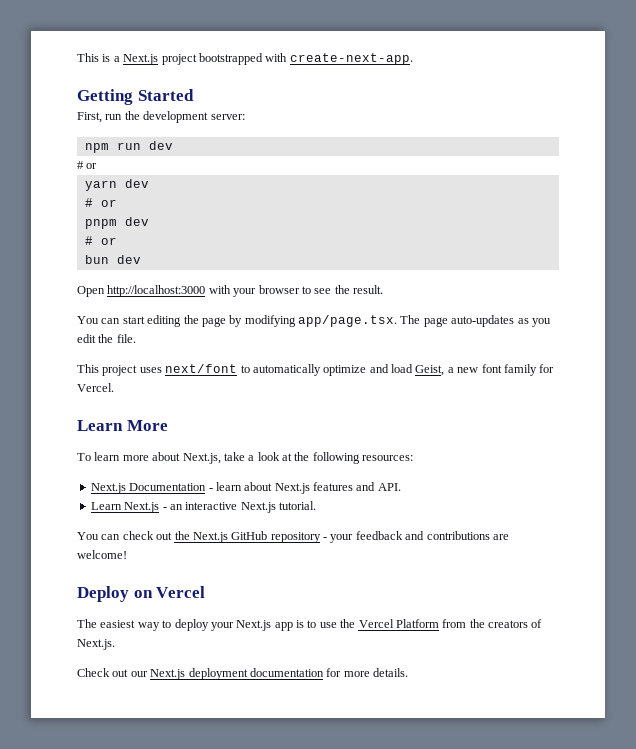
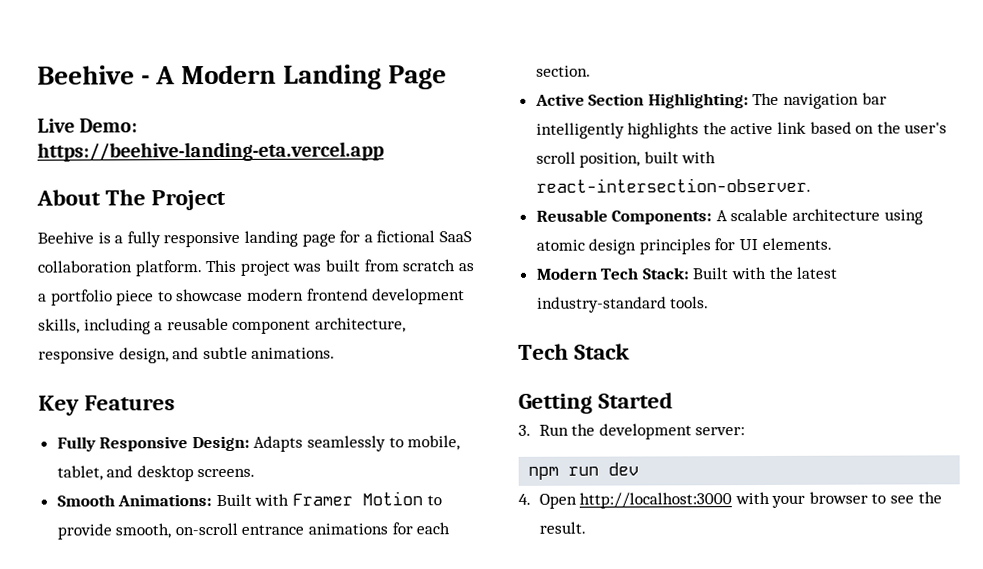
[77,53,413,65] This is a Next.js project bootstrapped with create-next-app. -> [37,64,447,90] [37,118,139,133] [37,141,384,162] [36,189,227,211] [37,230,472,248] [37,259,474,277] [38,288,466,306] [38,317,406,335] [38,346,336,364] [38,395,176,416] [56,435,461,452] [56,465,256,482] [56,491,442,507] [56,522,451,540] [535,65,591,77] [534,92,887,109] [535,121,948,139] [535,151,717,168] [535,177,811,193] [535,208,923,225] [535,237,832,255] [535,266,838,280] [536,296,710,313] [518,343,631,360] Beehive - A Modern Landing Page // Live Demo: https://beehive-landing-eta.vercel.app // About The Project // Beehive is a fully responsive landing page for a fictional SaaS collaboration platform. This project was built from scratch as a portfolio piece to showcase modern frontend development skills, including a reusable component architecture, responsive design, and subtle animations. // Key Features // Fully Responsive Design: Adapts seamlessly to mobile, tablet, and desktop screens. // Smooth Animations: Built with Framer Motion to provide smooth, on-scroll entrance animations for each section. // Active Section Highlighting: The navigation bar intelligently highlights the active link based on the user's scroll position, built with react-intersection-observer. // Reusable Components: A scalable architecture using atomic design principles for UI elements. // Modern Tech Stack: Built with the latest industry-standard tools. // Tech Stack
[77,112,123,123] First, run -> [518,424,569,436] 3. Run
[77,161,98,169] [84,179,149,191] [84,198,117,207] [84,217,149,229] [84,236,117,245] [84,255,141,264] # or // yarn dev // # or // pnpm dev // # or // bun dev // -> [518,493,531,505] 4.
[77,315,551,327] [77,334,136,343] [77,364,555,376] [77,383,114,392] [77,420,168,431] [77,452,414,464] [90,482,401,494] [90,501,316,513] [77,531,509,543] [77,550,127,559] [77,586,206,602] [77,619,543,631] [77,639,115,650] [77,668,408,680] // You can start editing the page by modifying app/page.tsx. The page auto-updates as you edit the file. // This project uses next/font to automatically optimize and load Geist, a new font family for Vercel. // Learn More // To learn more about Next.js, take a look at the following resources: // Next.js Documentation - learn about Next.js features and API. // Learn Next.js - an interactive Next.js tutorial. // You can check out the Next.js GitHub repository - your feedback and contributions are welcome! // Deploy on Vercel // The easiest way to deploy your Next.js app is to use the Vercel Platform from the creators of Next.js. // Check out our Next.js deployment documentation for more details. -> (586, 527) none

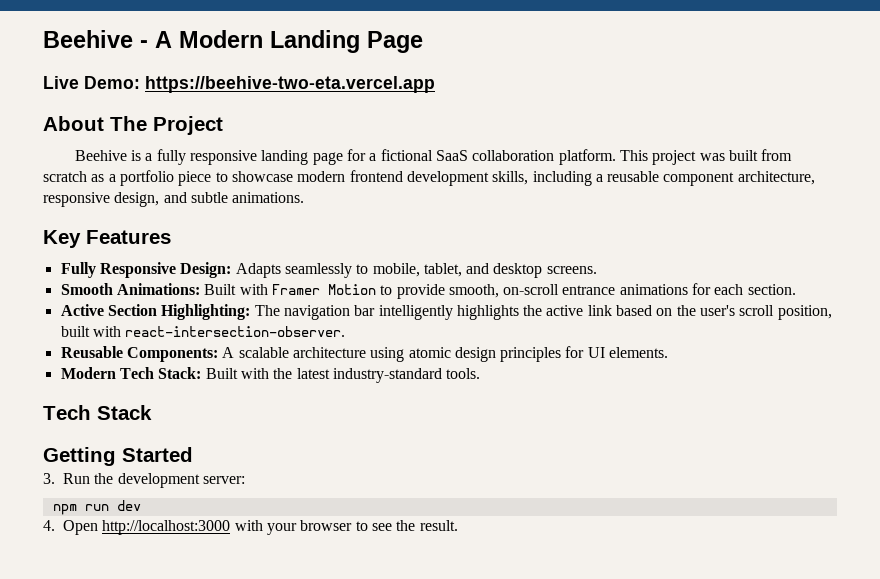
[37,141,384,162] https://beehive-landing-eta.vercel.app -> [145,76,435,93] https://beehive-two-eta.vercel.app

